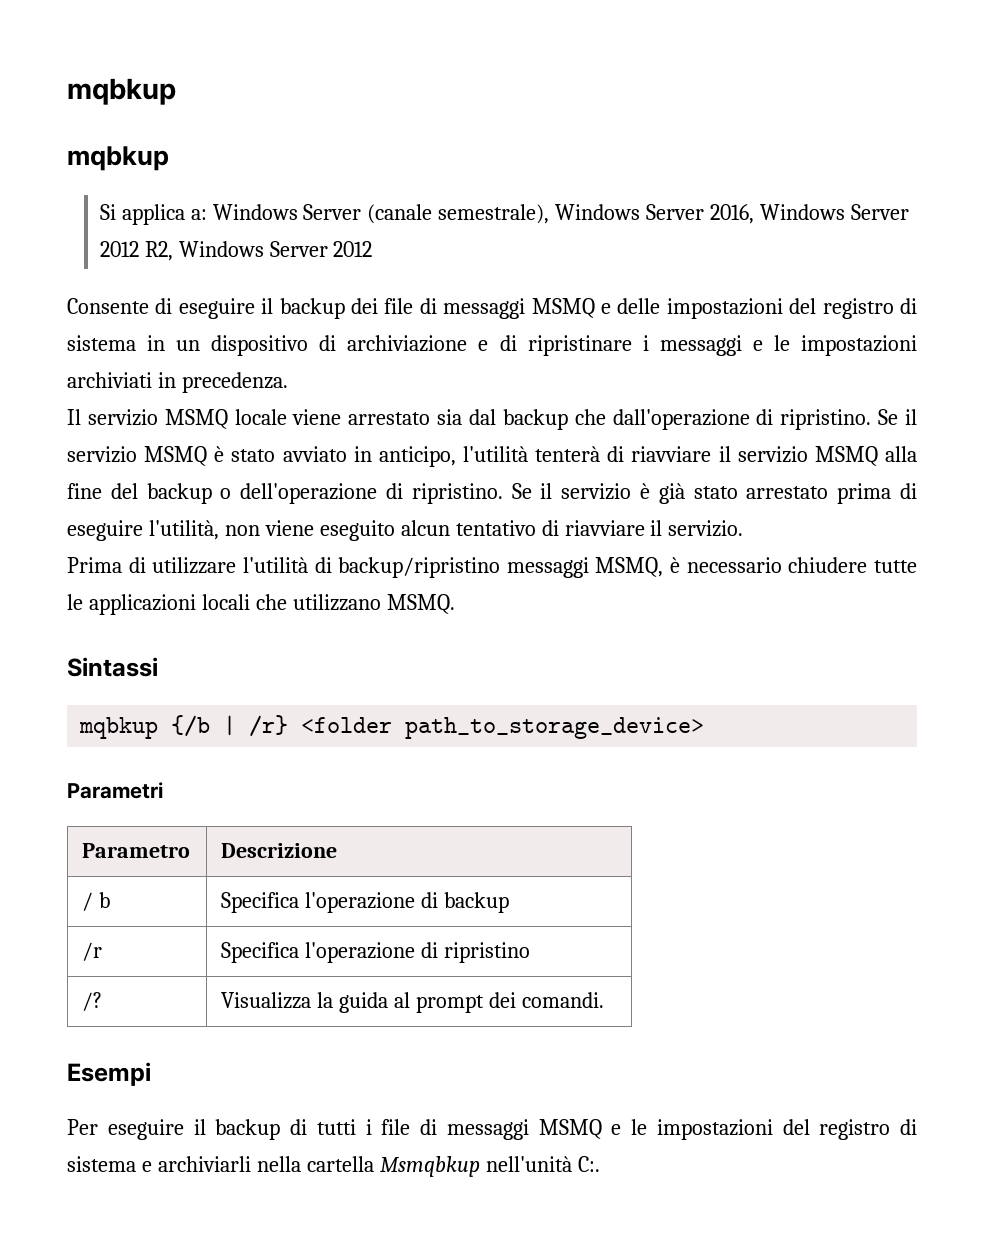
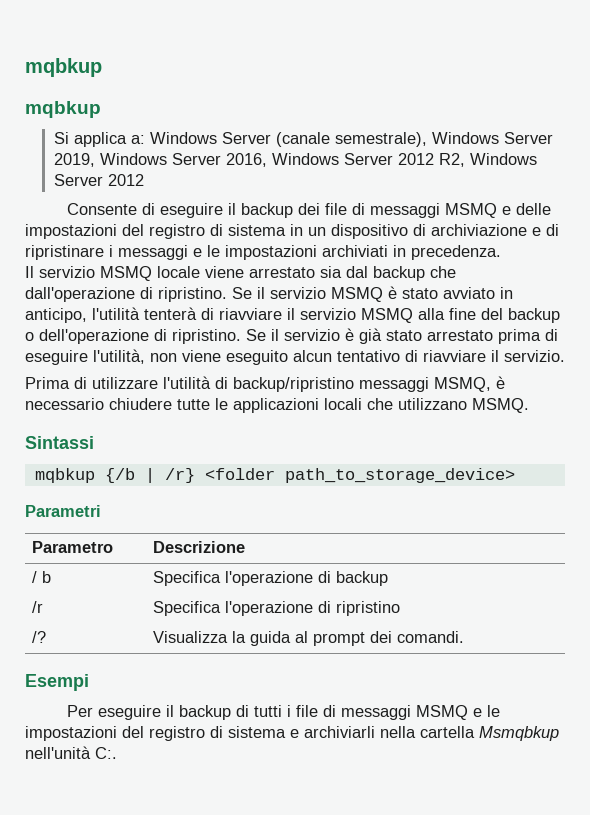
(705, 212) none -> [53,153,221,167] 2019, Windows Server

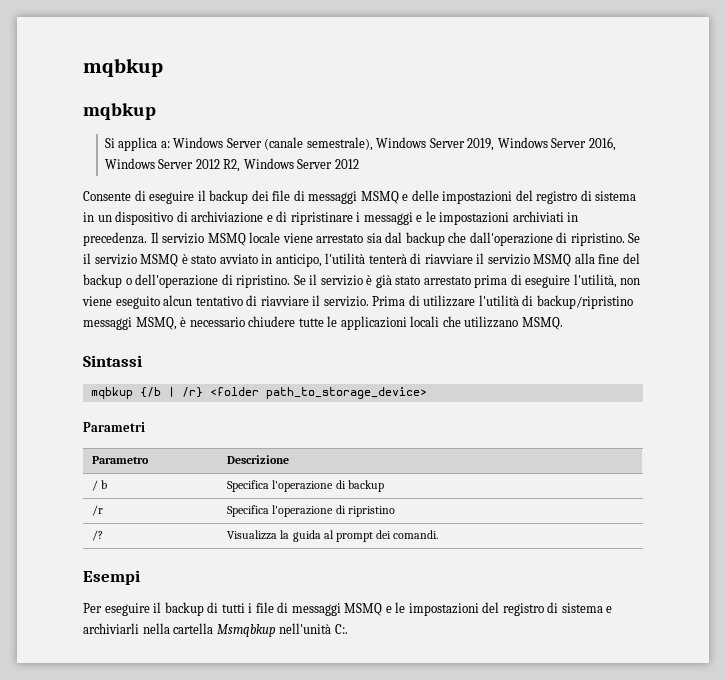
(501, 252) // -> (147, 239) none
(565, 356) // -> (369, 301) none

